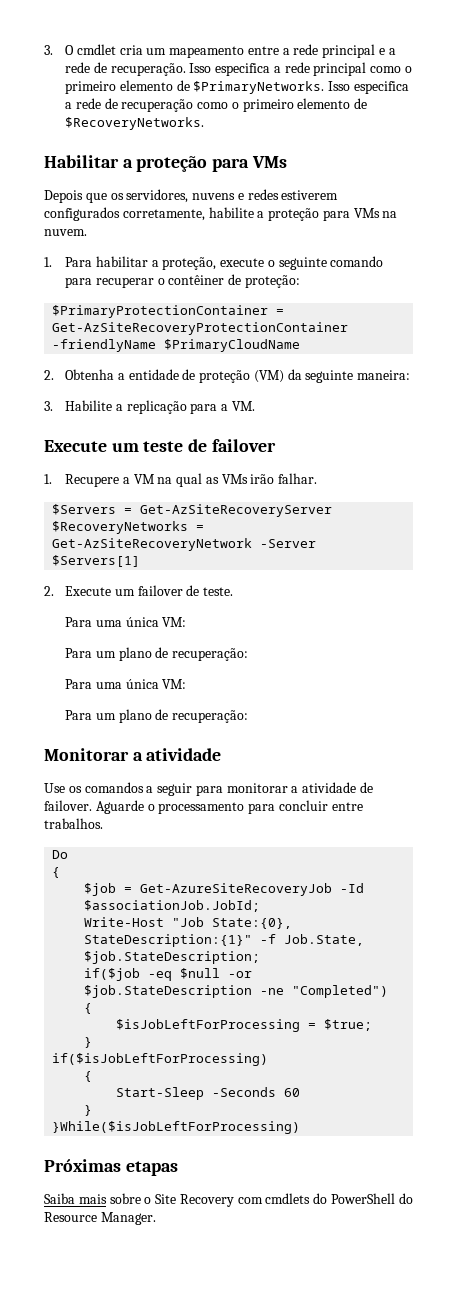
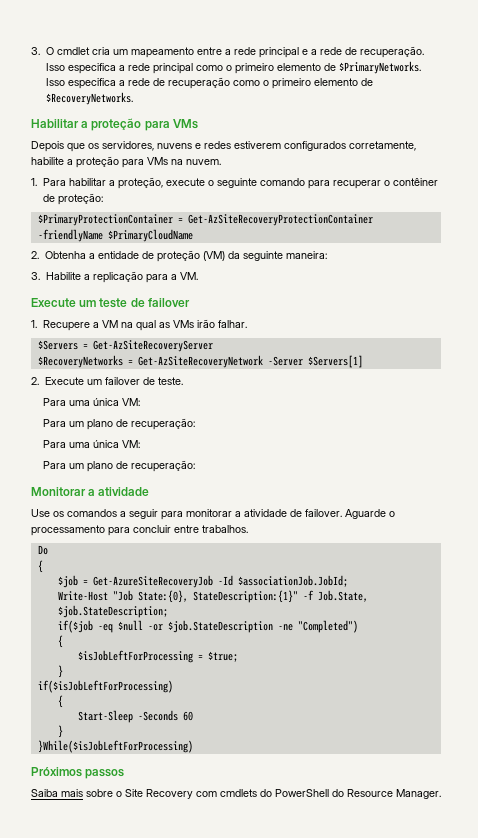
[44,1159,178,1176] Próximas etapas -> [31,767,125,779] Próximos passos

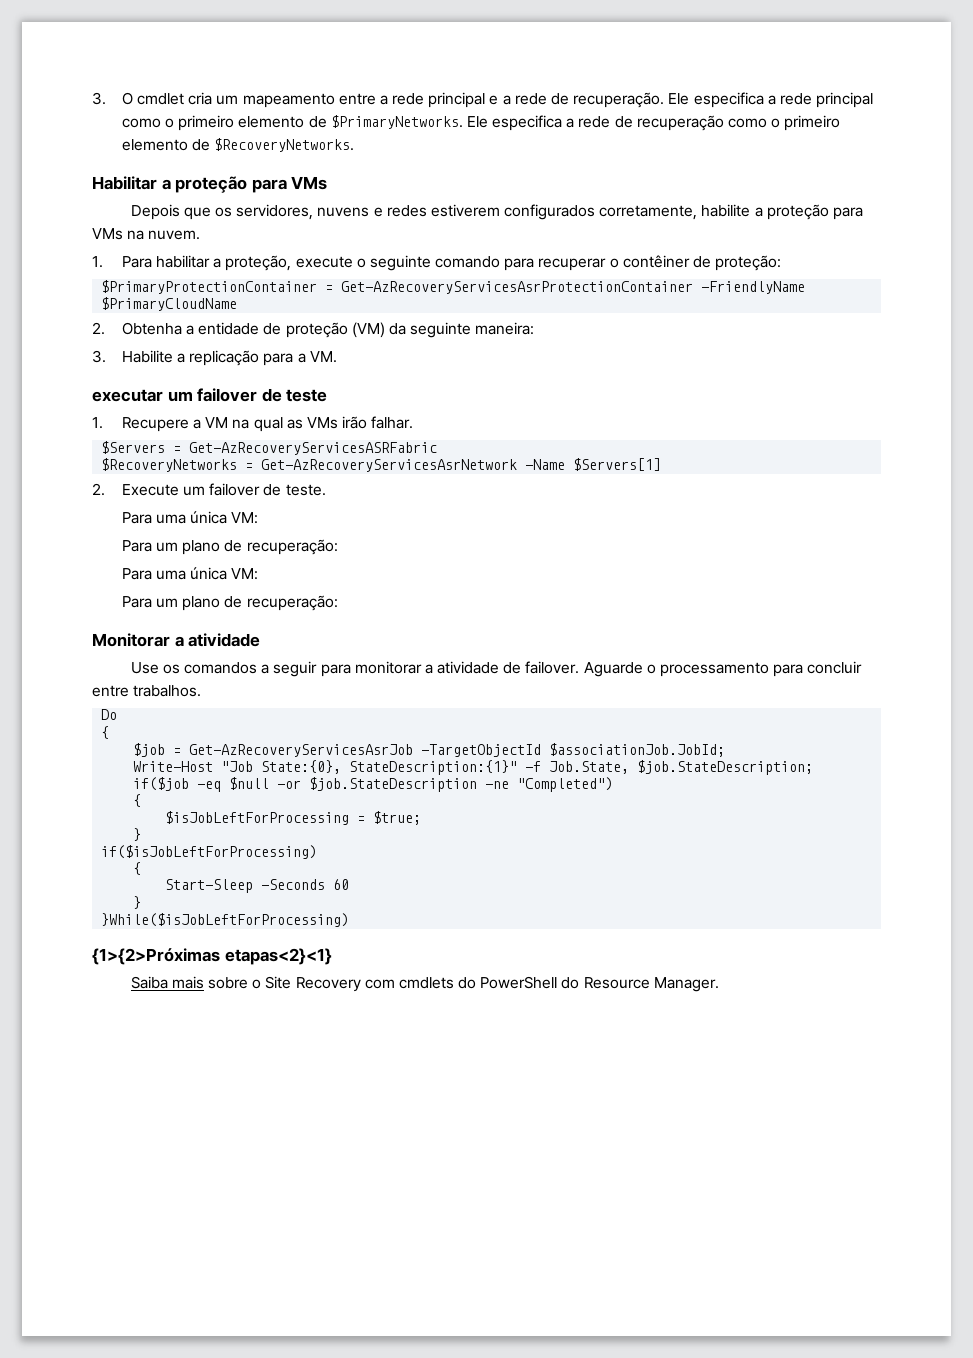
[45,63,65,71] Isso -> [668,93,690,105] Ele
[45,78,65,86] Isso -> [466,116,488,128] Ele
[187,214,373,226] [37,229,103,242] Get-AzSiteRecoveryProtectionContainer -friendlyName -> [341,281,806,294] Get-AzRecoveryServicesAsrProtectionContainer -FriendlyName
[31,298,97,307] Execute um -> [92,388,282,402] executar um failover de
[130,298,190,307] de failover -> (328, 395) none
[92,340,213,352] Get-AzSiteRecoveryServer -> [189,442,438,455] Get-AzRecoveryServicesASRFabric
[137,355,303,368] Get-AzSiteRecoveryNetwork -Server -> [261,459,566,472] Get-AzRecoveryServicesAsrNetwork -Name
[92,575,233,588] Get-AzureSiteRecoveryJob -Id -> [189,744,542,757] Get-AzRecoveryServicesAsrJob -TargetObjectId
[31,767,125,779] Próximos passos -> [92,948,332,965] {1>{2>Próximas etapas<2}<1}

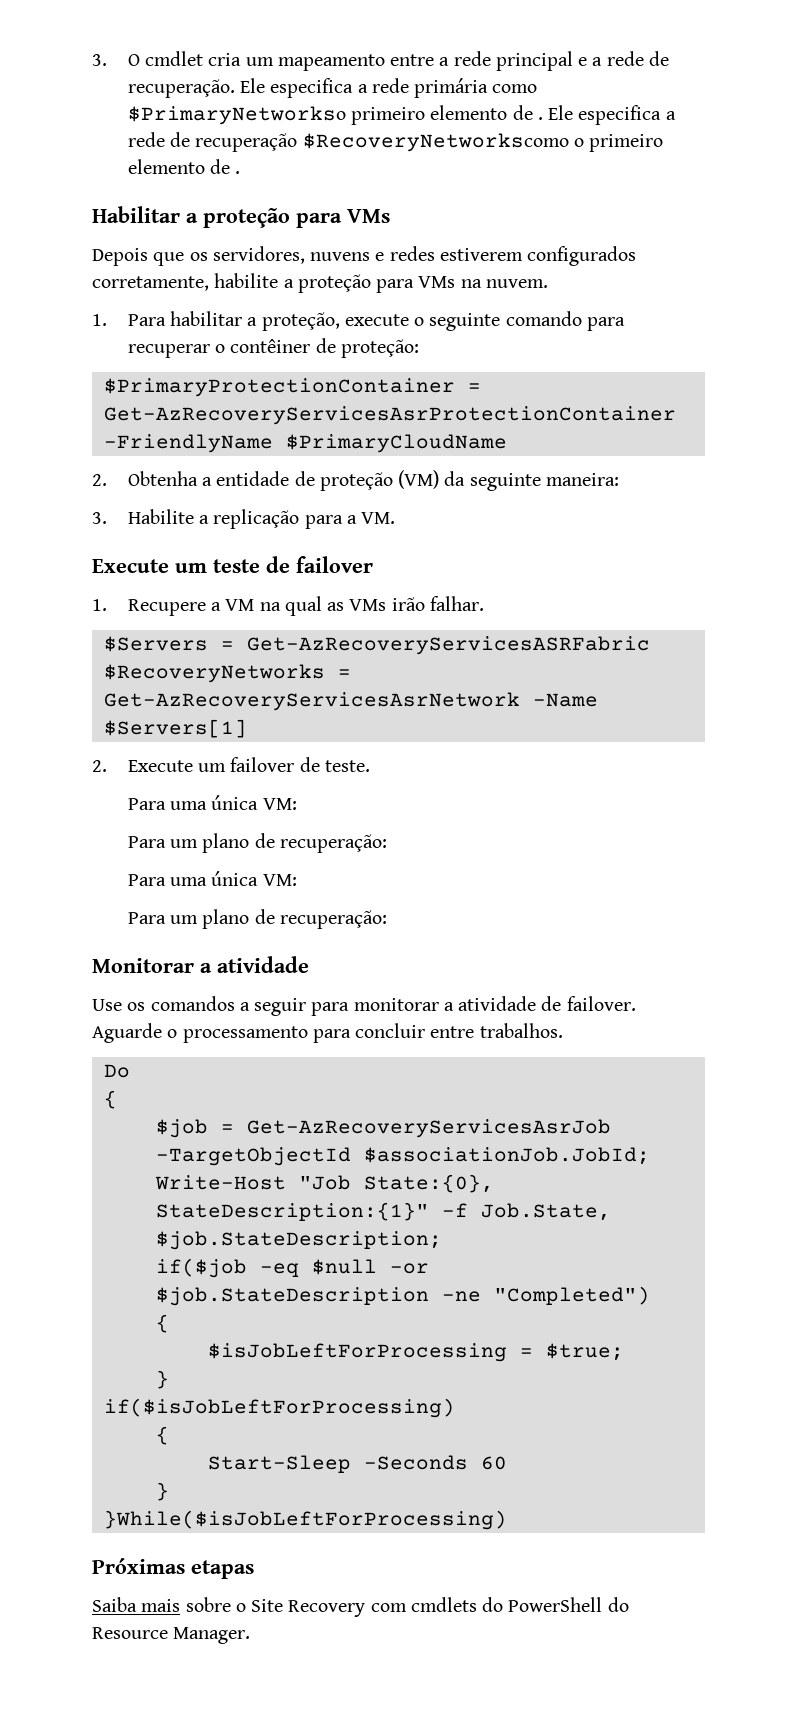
[816,92,874,108] [121,115,463,131] principal como o primeiro elemento de $PrimaryNetworks. -> [414,78,538,98] [127,105,543,125] primária como $PrimaryNetworkso primeiro elemento de .
[728,115,841,131] [121,138,355,152] como o primeiro elemento de $RecoveryNetworks. -> [302,133,664,152] [127,159,241,174] $RecoveryNetworkscomo o primeiro elemento de .
[92,388,328,402] executar um failover de teste -> [92,556,373,573] Execute um teste de failover
[92,948,332,965] {1>{2>Próximas etapas<2}<1} -> [92,1558,254,1579] Próximas etapas

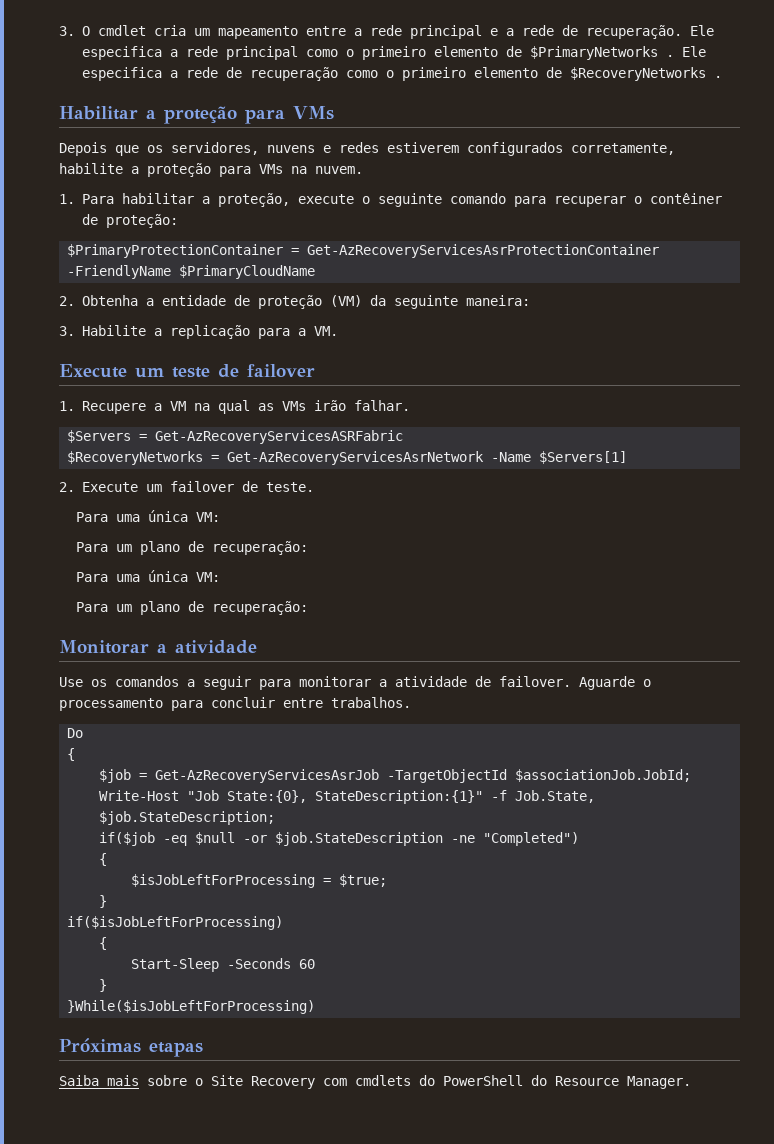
[414,78,538,98] [127,105,533,125] primária como $PrimaryNetworkso primeiro elemento de -> [225,46,658,60] principal como o primeiro elemento de $PrimaryNetworks
[302,133,664,152] [127,159,231,174] $RecoveryNetworkscomo o primeiro elemento de -> [345,67,706,81] como o primeiro elemento de $RecoveryNetworks

